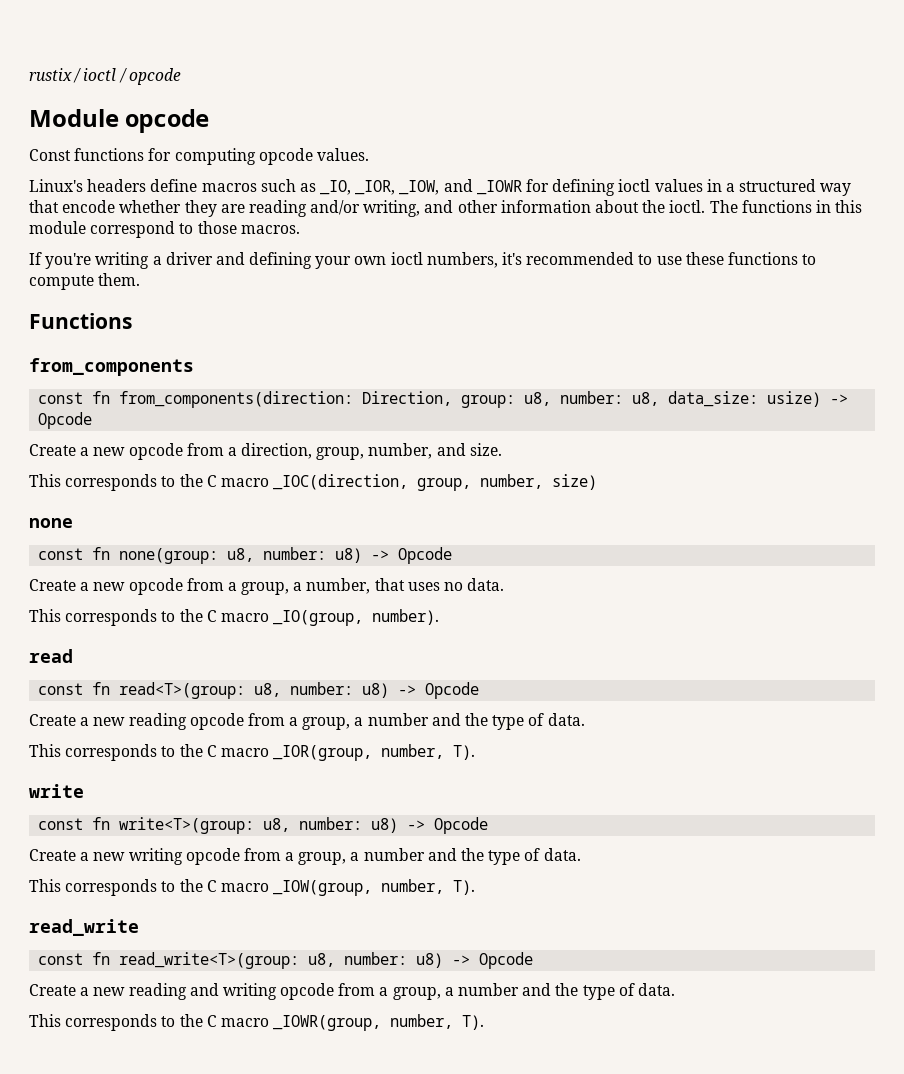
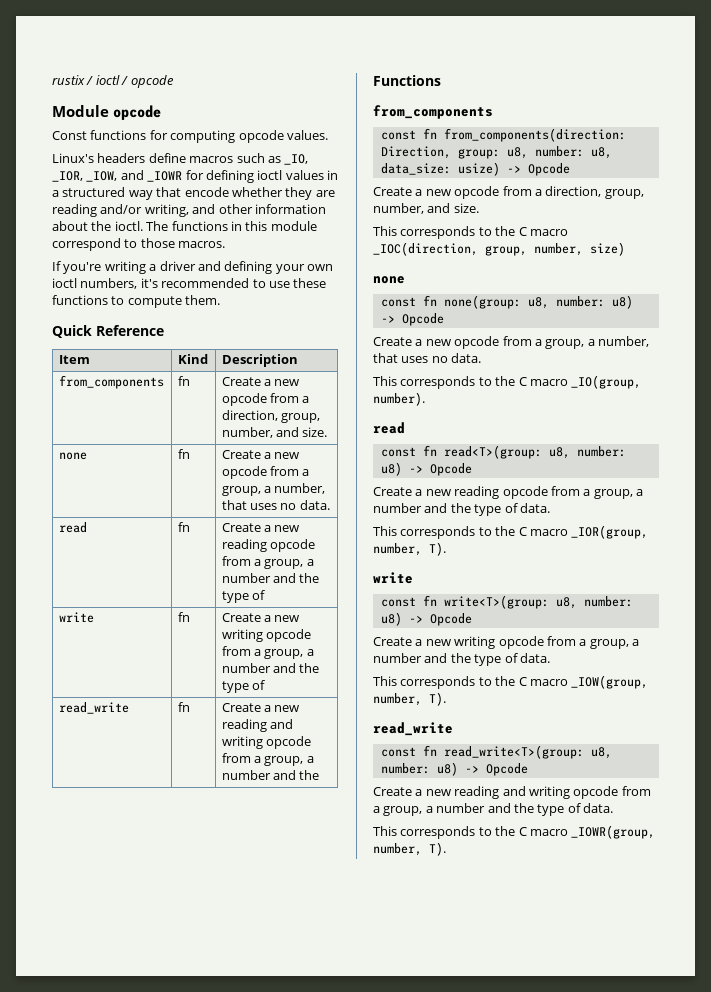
(141, 279) none -> [52,325,164,338] [58,355,90,364] [177,354,208,364] [221,354,298,367] [58,375,164,389] [177,376,190,386] [221,377,300,386] [221,393,310,406] [221,410,320,423] [221,427,328,438] [58,452,87,460] [177,449,190,459] [221,450,300,459] [221,466,310,479] [221,483,326,496] [221,500,330,510] [58,522,87,533] [177,522,190,532] [221,523,300,532] [221,539,315,552] [221,556,314,569] [221,573,320,583] [221,590,265,603] [58,612,94,623] [177,612,190,622] [221,613,300,622] [221,629,311,642] [221,646,314,659] [221,663,320,673] [221,680,265,693] [58,702,129,714] [177,702,190,712] [221,703,300,712] [221,719,293,732] [221,736,311,749] [221,753,314,766] [221,770,320,780] // Quick Reference // Item | Kind | Description // from_components | fn | Create a new opcode from a direction, group, number, and size. // none | fn | Create a new opcode from a group, a number, that uses no data. // read | fn | Create a new reading opcode from a group, a number and the type of // write | fn | Create a new writing opcode from a group, a number and the type of // read_write | fn | Create a new reading and writing opcode from a group, a number and the

